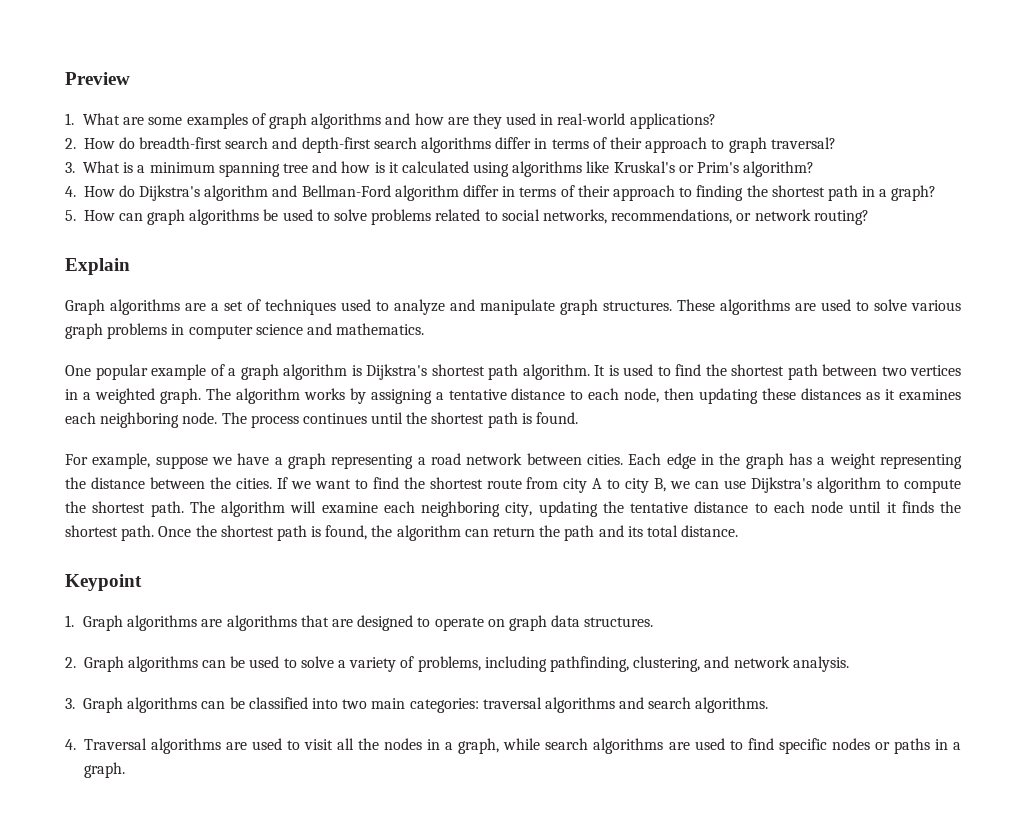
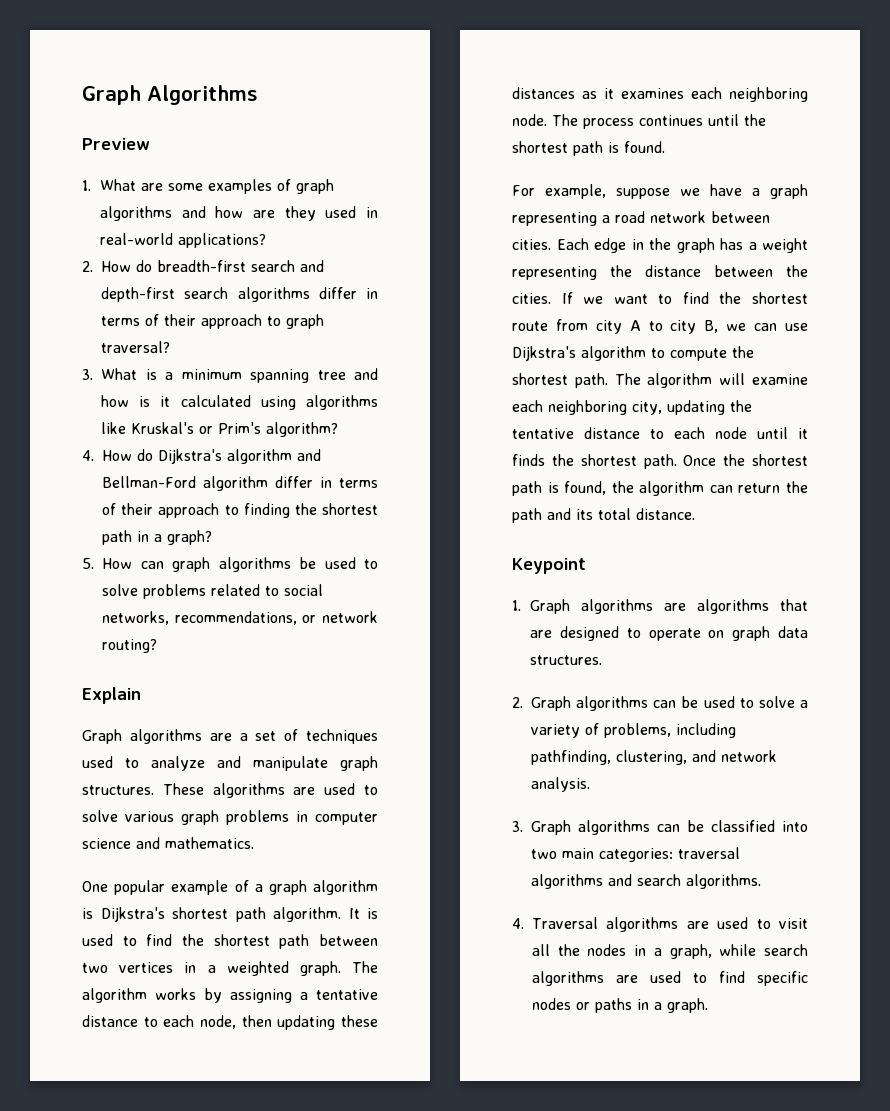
(65, 78) none -> [82,85,258,105] Graph Algorithms //

